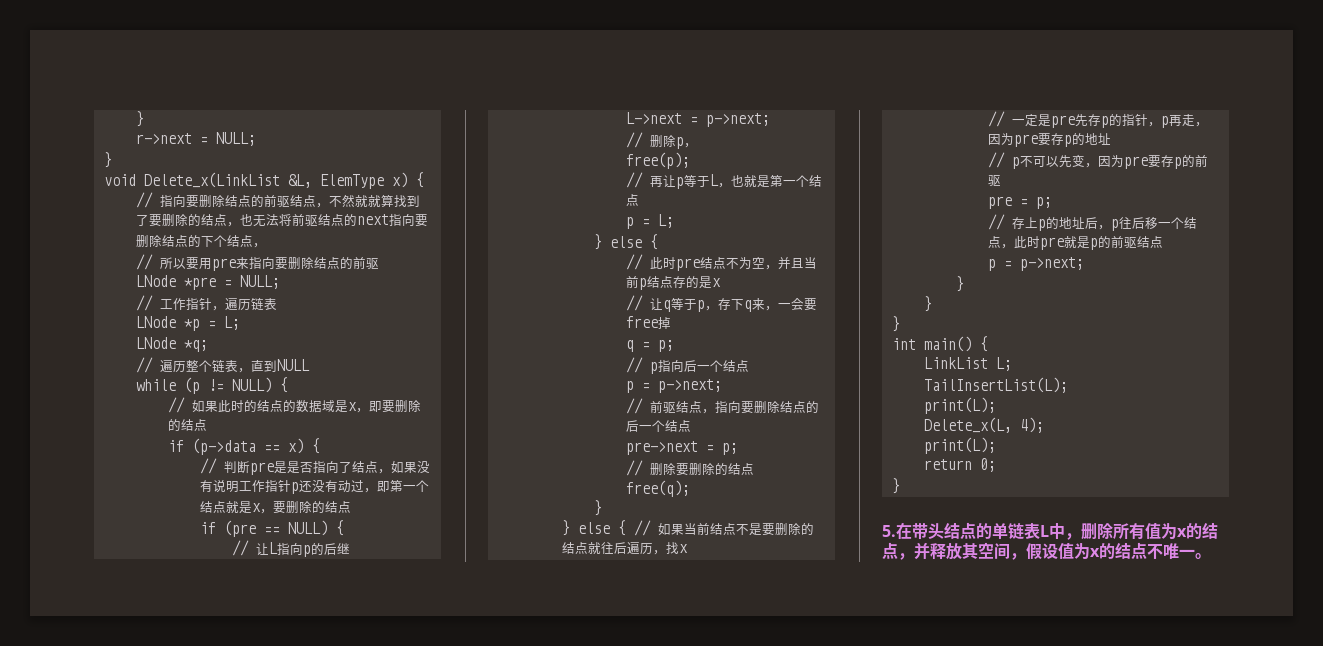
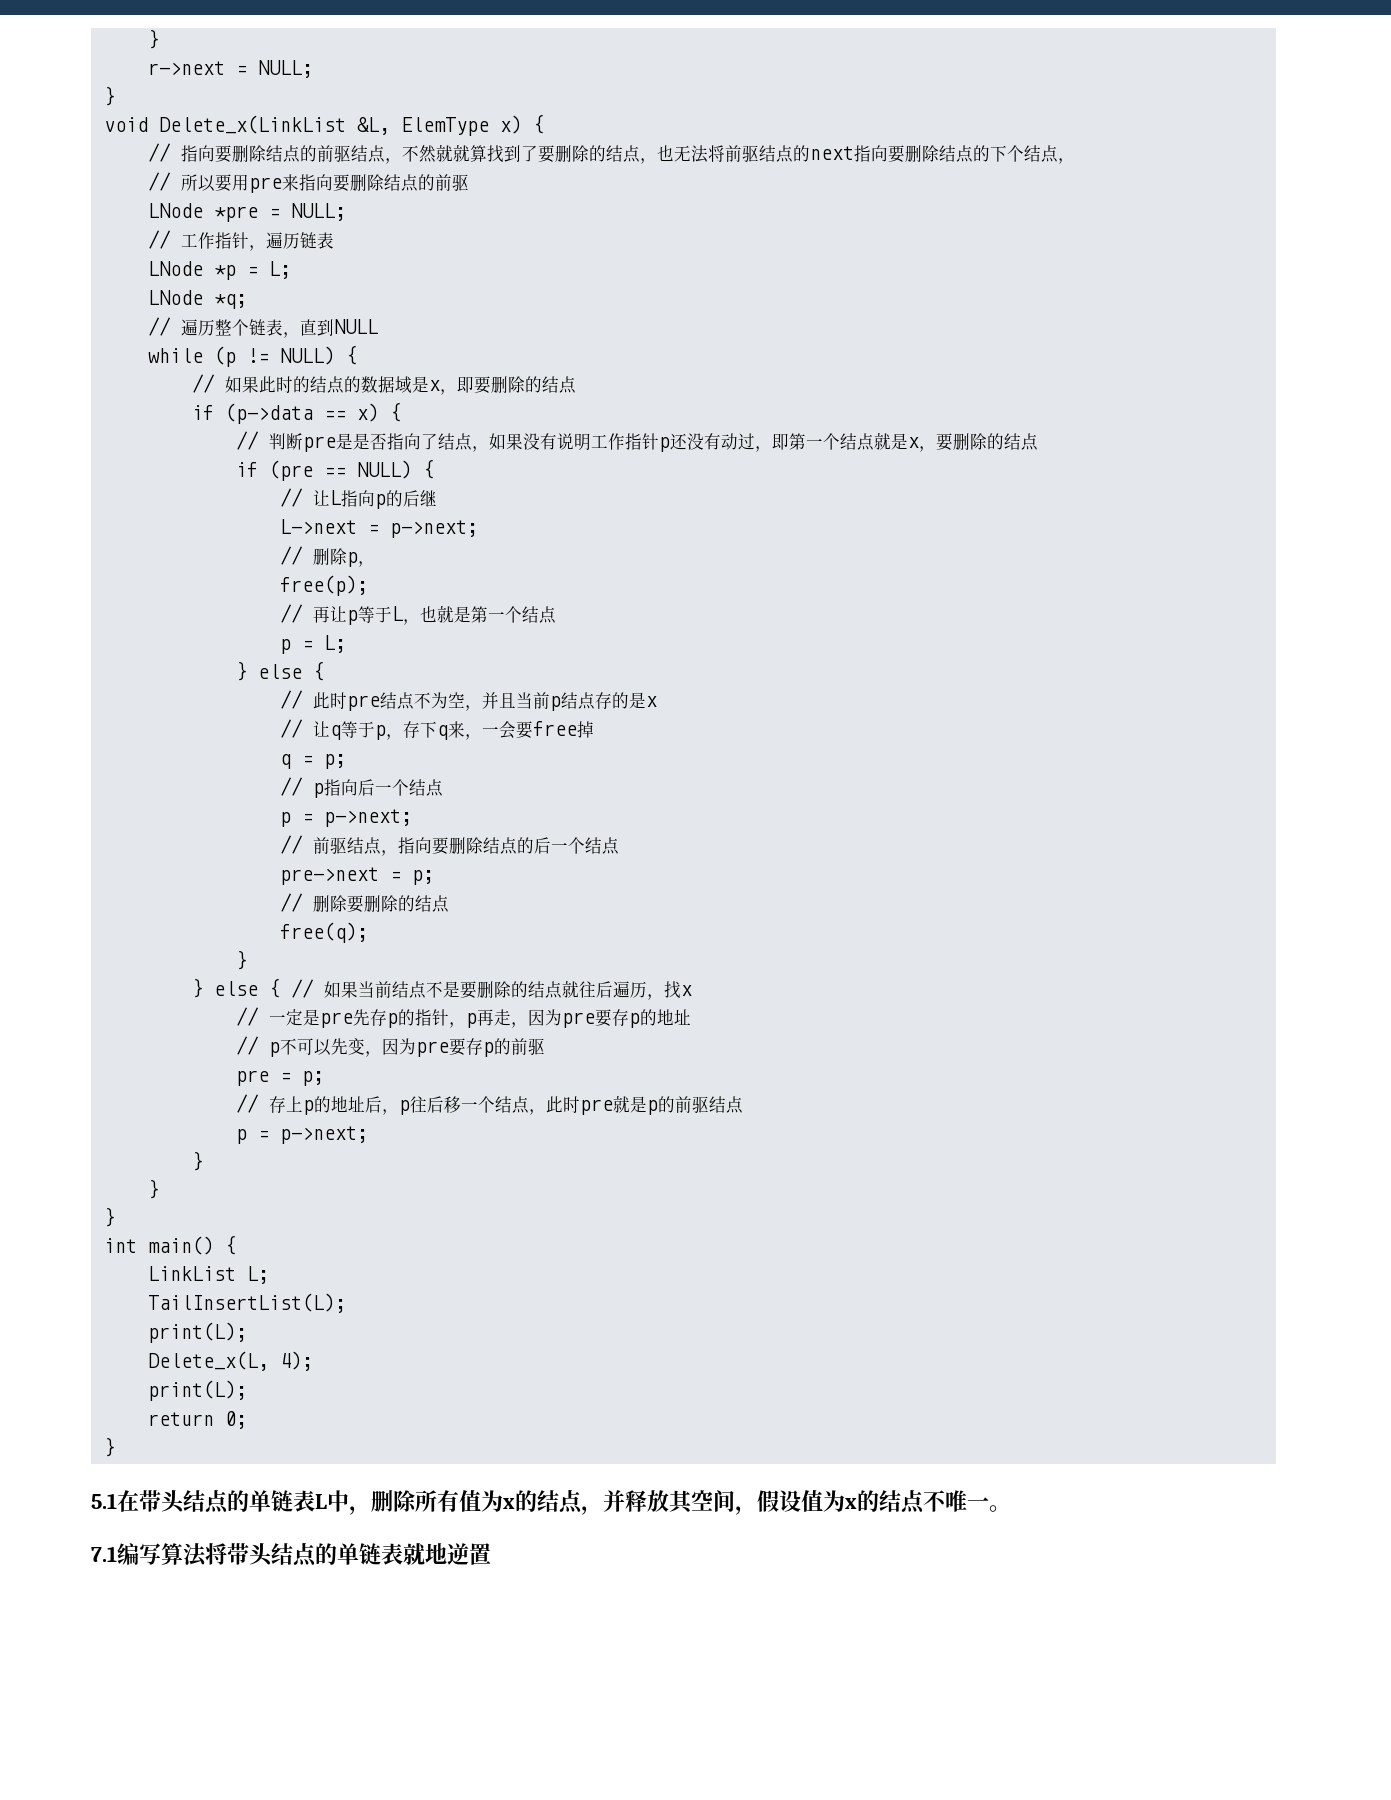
[882,525,896,537] 5. -> [91,1493,117,1509] 5.1
(1211, 556) none -> [91,1543,491,1567] // 7.1编写算法将带头结点的单链表就地逆置

